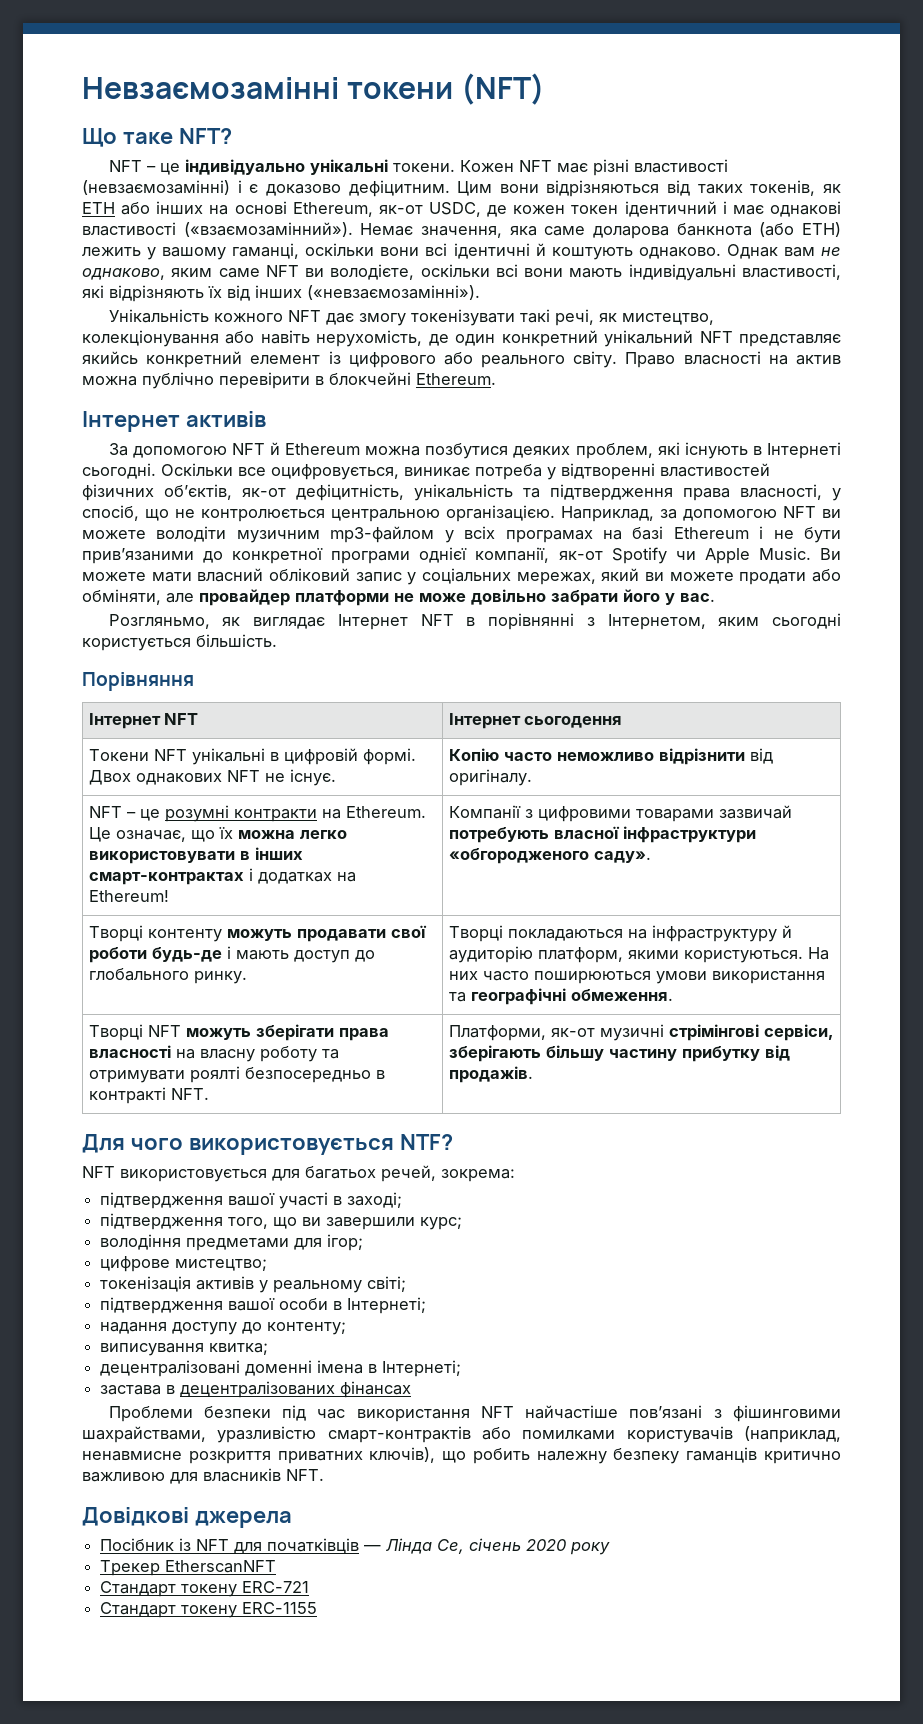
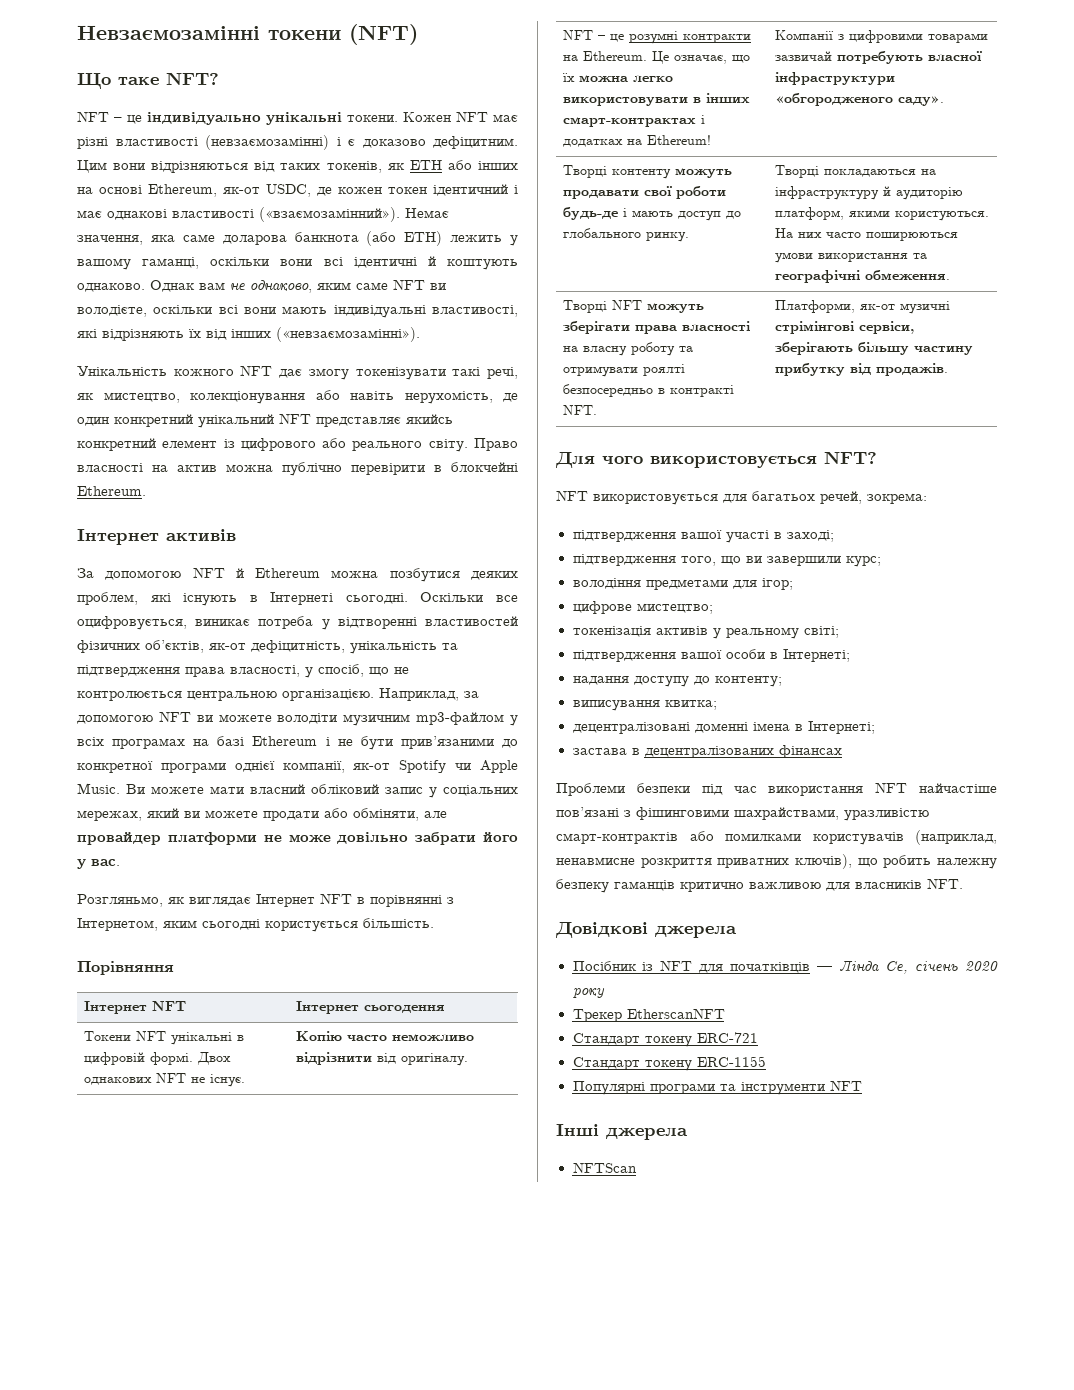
[399,1134,453,1150] NTF? -> [824,451,877,464] NFT?
(318, 1608) none -> [572,1080,862,1095] [556,1124,688,1140] [572,1162,637,1173] // Популярні програми та інструменти NFT // Інші джерела // NFTScan

